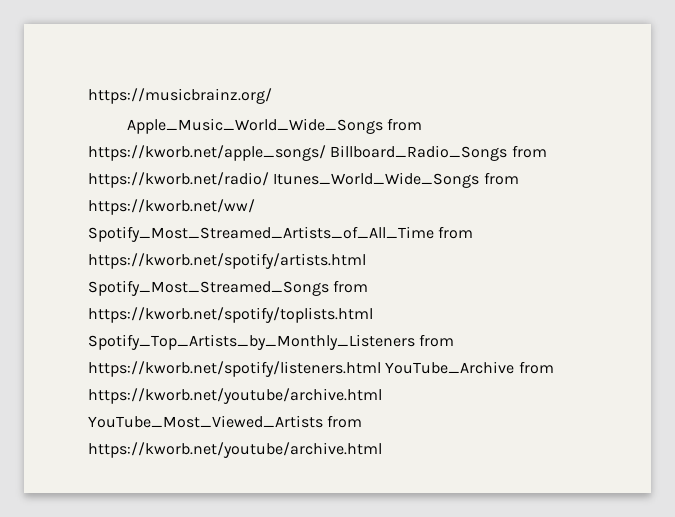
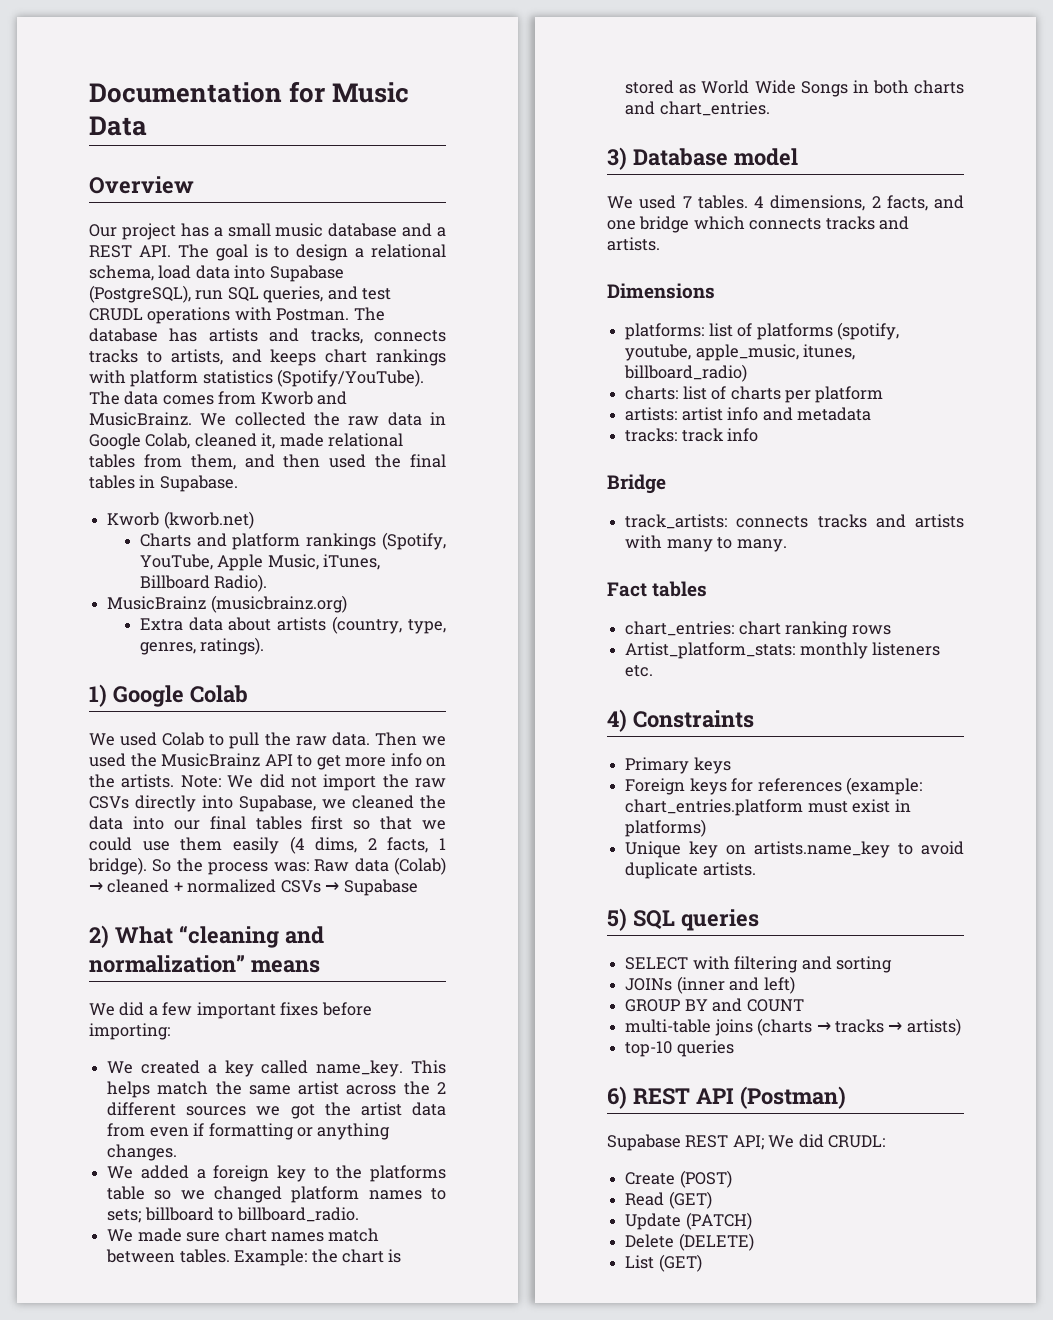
[88,88,272,104] [126,118,422,134] [88,145,547,161] [88,172,519,188] [88,199,255,215] [88,226,474,242] [88,253,366,269] [88,280,369,296] [88,307,373,323] [88,334,455,350] [88,361,554,377] [88,388,382,404] [88,415,363,428] [88,442,382,458] https://musicbrainz.org/ // Apple_Music_World_Wide_Songs from https://kworb.net/apple_songs/ Billboard_Radio_Songs from https://kworb.net/radio/ Itunes_World_Wide_Songs from https://kworb.net/ww/ Spotify_Most_Streamed_Artists_of_All_Time from https://kworb.net/spotify/artists.html Spotify_Most_Streamed_Songs from https://kworb.net/spotify/toplists.html Spotify_Top_Artists_by_Monthly_Listeners from https://kworb.net/spotify/listeners.html YouTube_Archive from https://kworb.net/youtube/archive.html YouTube_Most_Viewed_Artists from https://kworb.net/youtube/archive.html -> [89,81,410,103] [89,116,147,136] [89,176,194,194] [89,223,446,240] [89,244,446,261] [89,265,344,282] [89,285,392,303] [89,307,385,324] [89,328,446,344] [89,349,446,366] [89,369,425,387] [89,391,348,405] [89,412,446,426] [89,433,404,450] [89,454,446,470] [89,475,238,492] [107,511,254,529] [139,532,447,550] [139,554,381,571] [139,574,268,592] [107,595,347,613] [139,616,446,634] [139,637,265,655] [89,684,248,707] [89,732,446,749] [89,753,446,770] [89,774,446,791] [89,795,446,812] [89,816,446,830] [89,836,446,854] [88,857,446,875] [89,879,418,896] [89,925,324,948] [89,955,320,973] [89,1002,372,1019] [89,1023,170,1040] [107,1060,447,1077] [107,1081,447,1098] [107,1102,446,1119] [107,1123,391,1140] [107,1144,178,1161] [107,1165,447,1182] [107,1186,446,1203] [107,1207,359,1223] [107,1228,380,1242] [106,1249,402,1266] [625,80,964,97] [625,101,770,116] [607,147,798,170] [607,195,964,211] [607,216,910,233] [607,237,660,251] [607,283,715,299] [625,322,899,340] [625,344,856,361] [624,364,748,382] [625,386,884,403] [625,407,871,421] [625,428,759,442] [607,474,666,494] [625,514,965,529] [625,535,787,552] [607,581,708,597] [625,621,891,638] [625,642,941,659] [625,665,654,677] [607,709,754,732] [625,757,731,774] [625,777,922,795] [625,799,911,816] [625,819,707,837] [625,841,965,858] [625,862,756,879] [607,908,759,931] [625,956,892,973] [625,976,795,994] [625,998,804,1012] [625,1018,961,1036] [625,1040,734,1057] [607,1086,846,1109] [607,1134,886,1151] [625,1170,732,1188] [625,1191,712,1209] [625,1212,752,1230] [625,1233,754,1251] [625,1254,702,1272] Documentation for Music Data // Overview // Our project has a small music database and a REST API. The goal is to design a relational schema, load data into Supabase (PostgreSQL), run SQL queries, and test CRUDL operations with Postman. The database has artists and tracks, connects tracks to artists, and keeps chart rankings with platform statistics (Spotify/YouTube). The data comes from Kworb and MusicBrainz. We collected the raw data in Google Colab, cleaned it, made relational tables from them, and then used the final tables in Supabase. // Kworb (kworb.net) // Charts and platform rankings (Spotify, YouTube, Apple Music, iTunes, Billboard Radio). // MusicBrainz (musicbrainz.org) // Extra data about artists (country, type, genres, ratings). // 1) Google Colab // We used Colab to pull the raw data. Then we used the MusicBrainz API to get more info on the artists. Note: We did not import the raw CSVs directly into Supabase, we cleaned the data into our final tables first so that we could use them easily (4 dims, 2 facts, 1 bridge). So the process was: Raw data (Colab) → cleaned + normalized CSVs → Supabase // 2) What “cleaning and normalization” means // We did a few important fixes before importing: // We created a key called name_key. This helps match the same artist across the 2 different sources we got the artist data from even if formatting or anything changes. // We added a foreign key to the platforms table so we changed platform names to sets; billboard to billboard_radio. // We made sure chart names match between tables. Example: the chart is stored as World Wide Songs in both charts and chart_entries. // 3) Database model // We used 7 tables. 4 dimensions, 2 facts, and one bridge which connects tracks and artists. // Dimensions // platforms: list of platforms (spotify, youtube, apple_music, itunes, billboard_radio) // charts: list of charts per platform // artists: artist info and metadata // tracks: track info // Bridge // track_artists: connects tracks and artists with many to many. // Fact tables // chart_entries: chart ranking rows // Artist_platform_stats: monthly listeners etc. // 4) Constraints // Primary keys // Foreign keys for references (example: chart_entries.platform must exist in platforms) // Unique key on artists.name_key to avoid duplicate artists. // 5) SQL queries // SELECT with filtering and sorting // JOINs (inner and left) // GROUP BY and COUNT // multi-table joins (charts → tracks → artists) // top-10 queries // 6) REST API (Postman) // Supabase REST API; We did CRUDL: // Create (POST) // Read (GET) // Update (PATCH) // Delete (DELETE) // List (GET)

